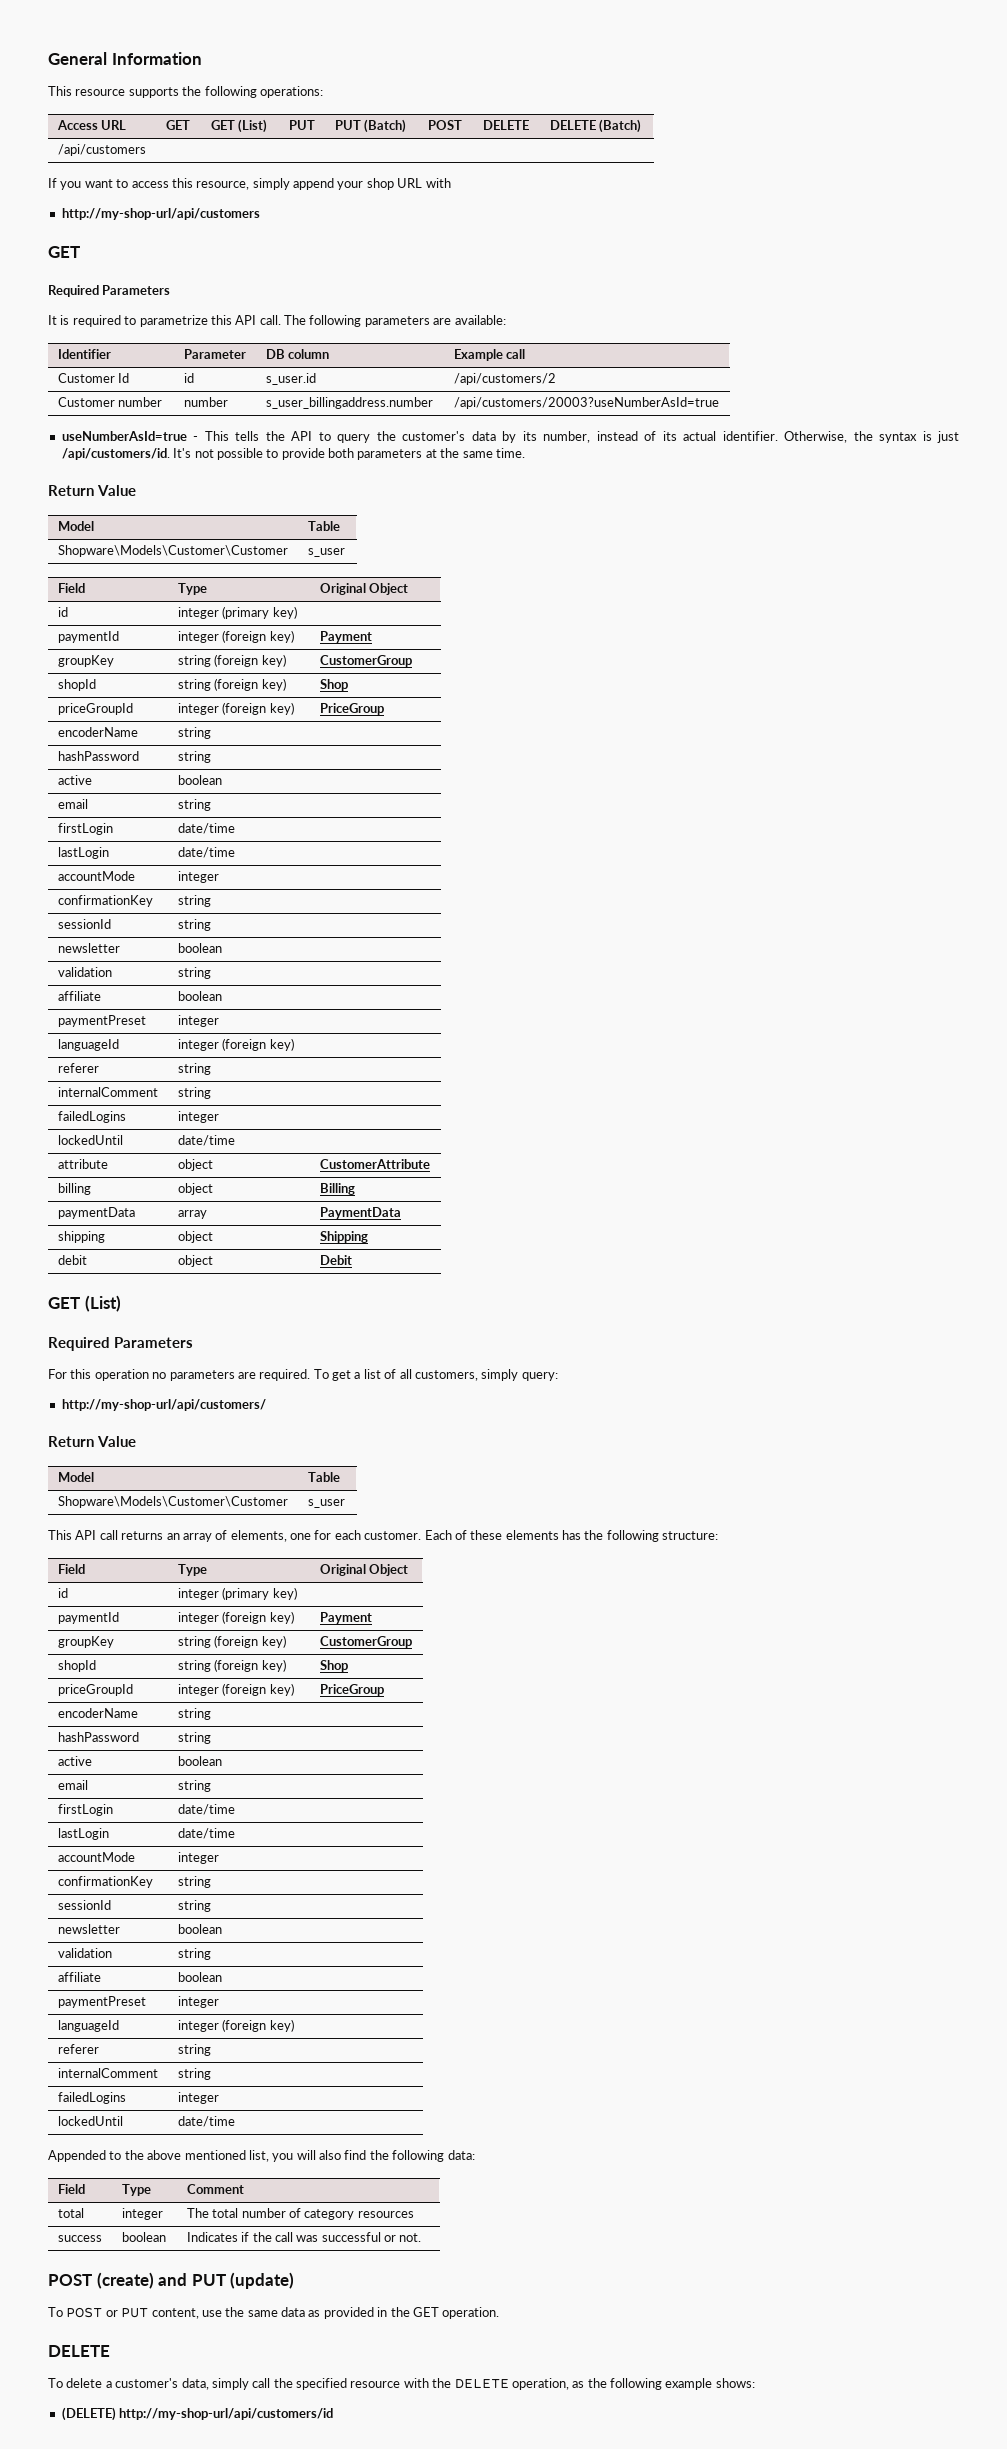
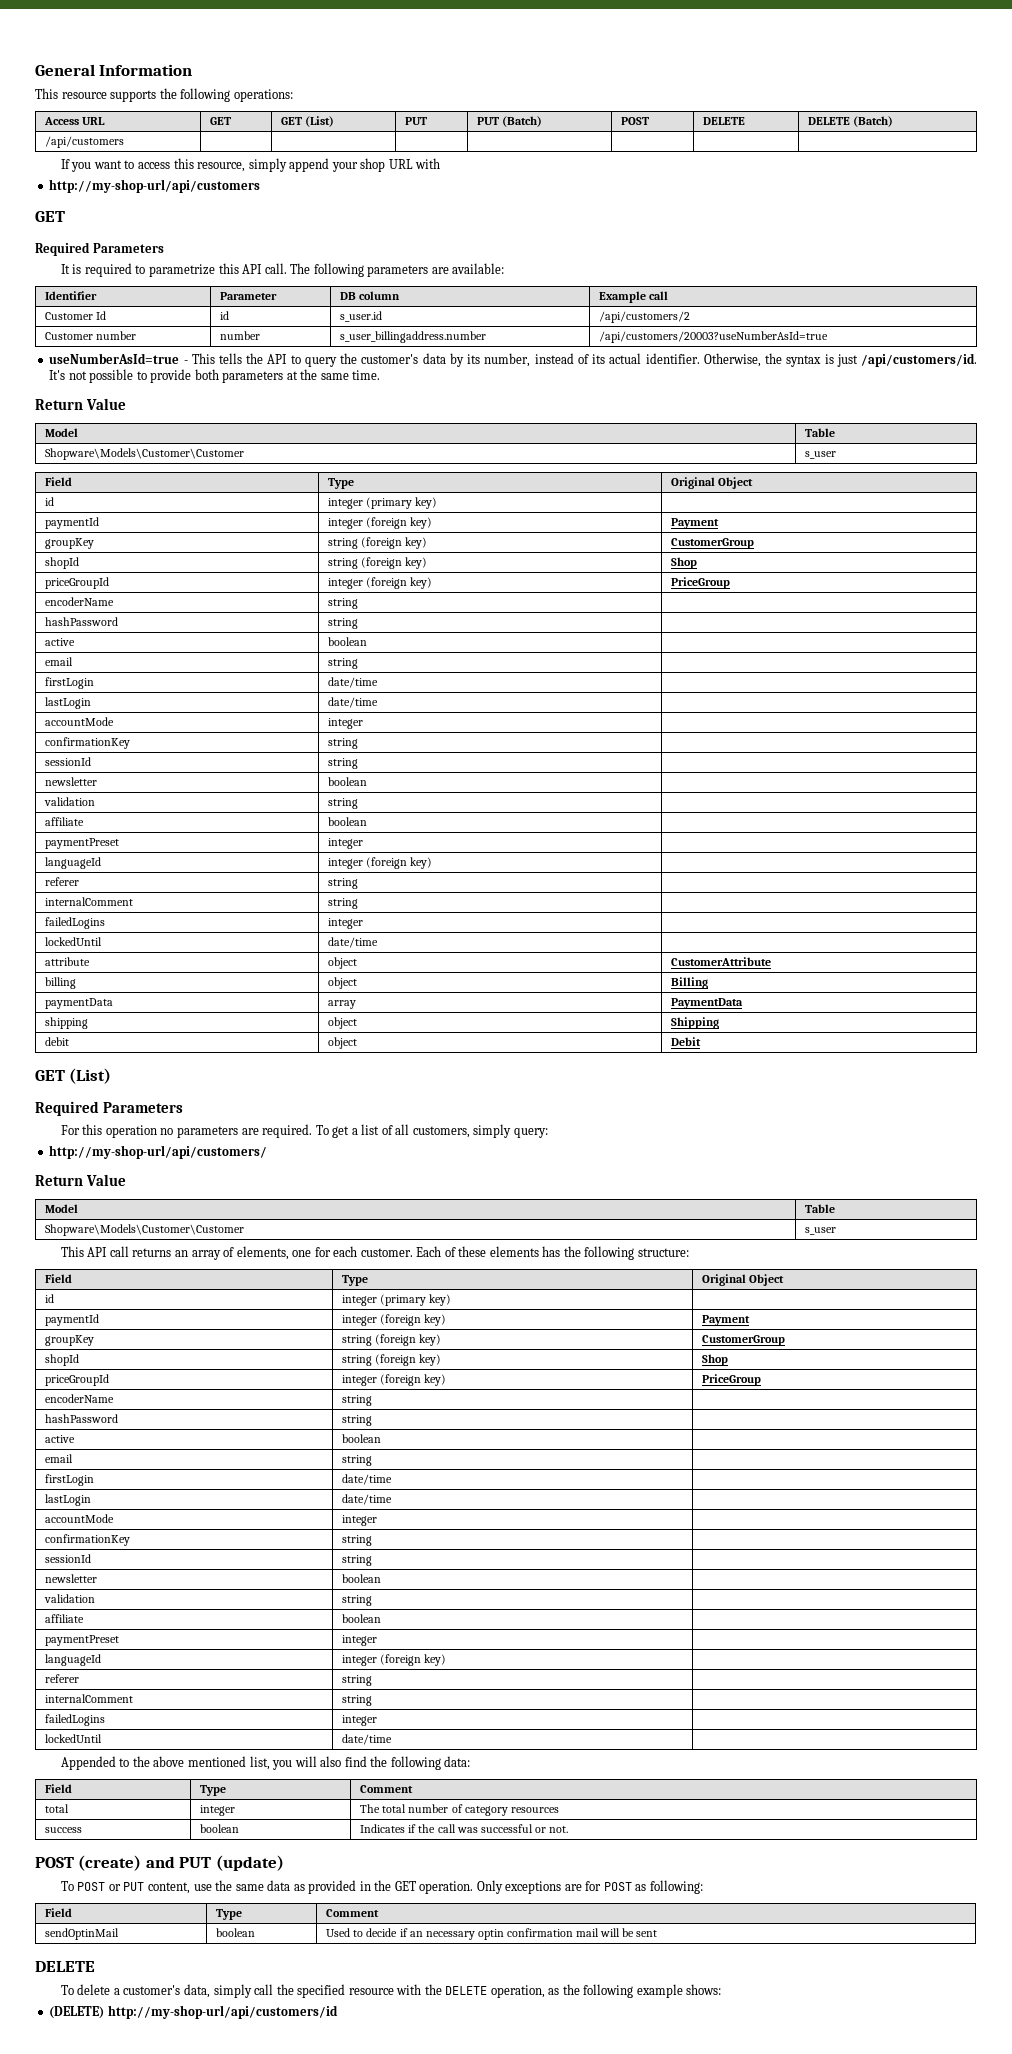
(500, 2313) none -> [476,1880,703,1894] [45,1908,73,1917] [216,1909,243,1920] [326,1909,380,1917] [45,1928,120,1940] [216,1928,256,1937] [326,1928,658,1940] Only exceptions are for POST as following: // Field | Type | Comment // sendOptinMail | boolean | Used to decide if an necessary optin confirmation mail will be sent

